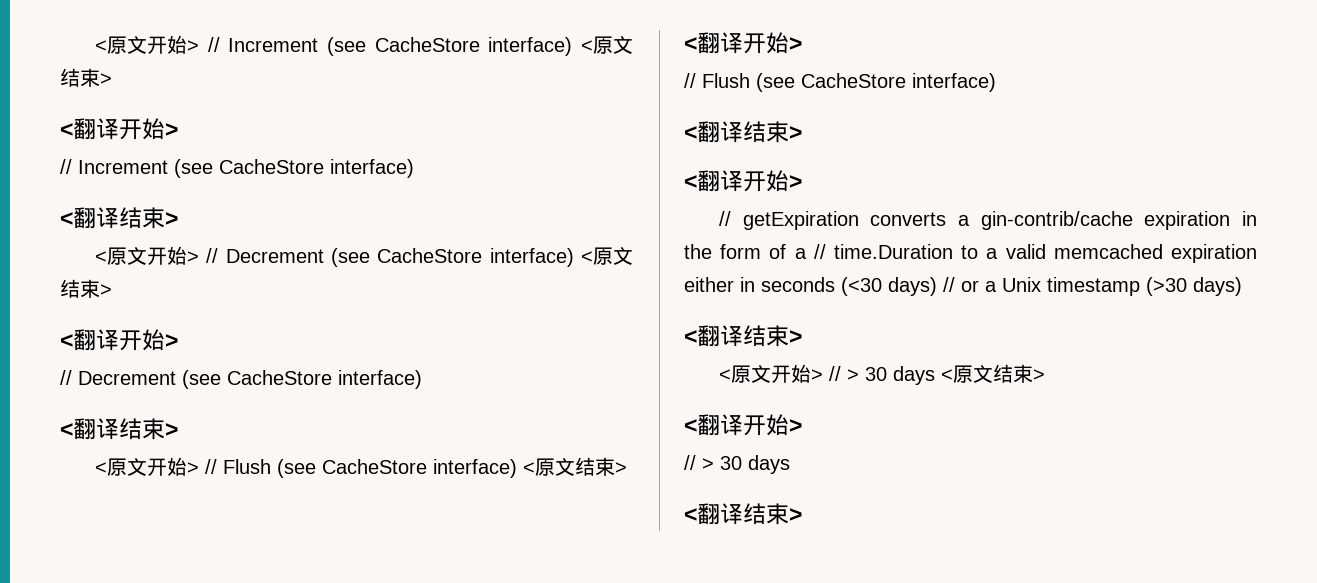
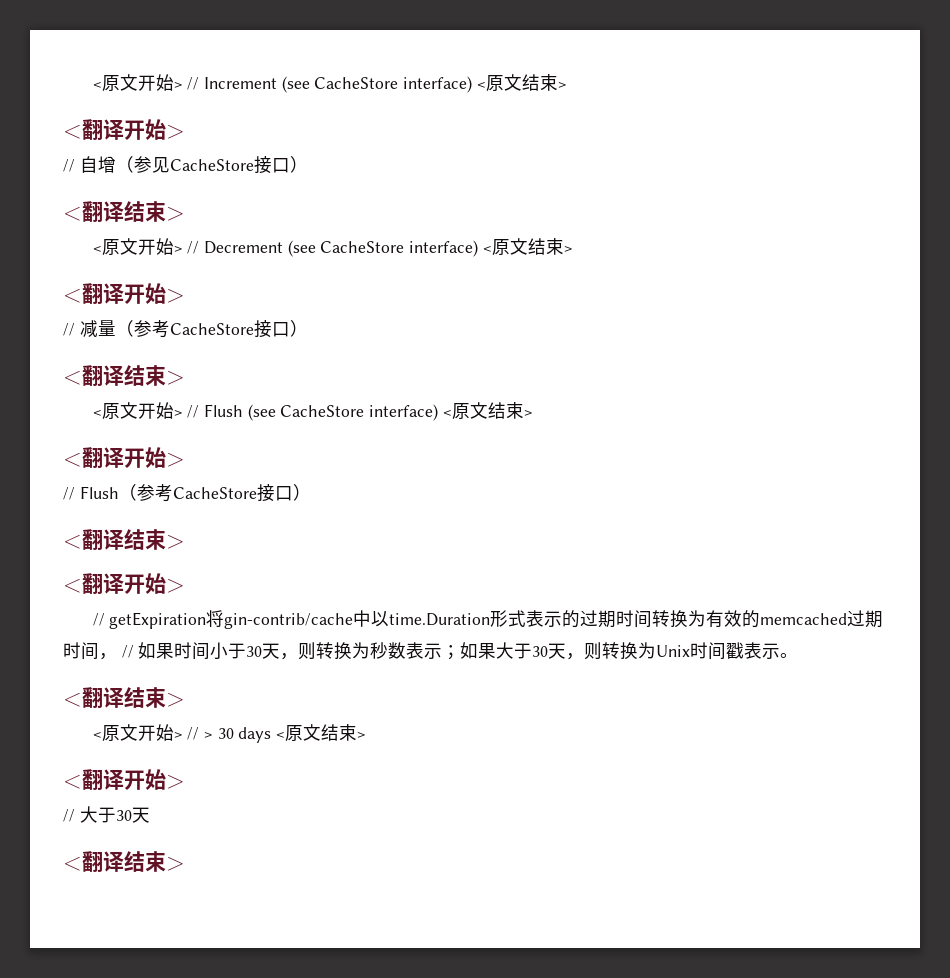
[78,159,414,178] Increment (see CacheStore interface) -> [79,156,308,174] 自增（参见CacheStore接口）
[78,370,422,389] Decrement (see CacheStore interface) -> [79,320,308,338] 减量（参考CacheStore接口）
[756,73,996,92] (see CacheStore interface) -> [118,484,311,502] （参考CacheStore接口）
[870,211,1257,230] [684,244,1257,263] [684,277,1242,296] converts a gin-contrib/cache expiration in the form of a // time.Duration to a valid memcached expiration either in seconds (<30 days) // or a Unix timestamp (>30 days) -> [206,610,884,629] [63,642,799,660] 将gin-contrib/cache中以time.Duration形式表示的过期时间转换为有效的memcached过期时间， // 如果时间小于30天，则转换为秒数表示；如果大于30天，则转换为Unix时间戳表示。
[702,455,790,474] > 30 days -> [79,806,150,823] 大于30天

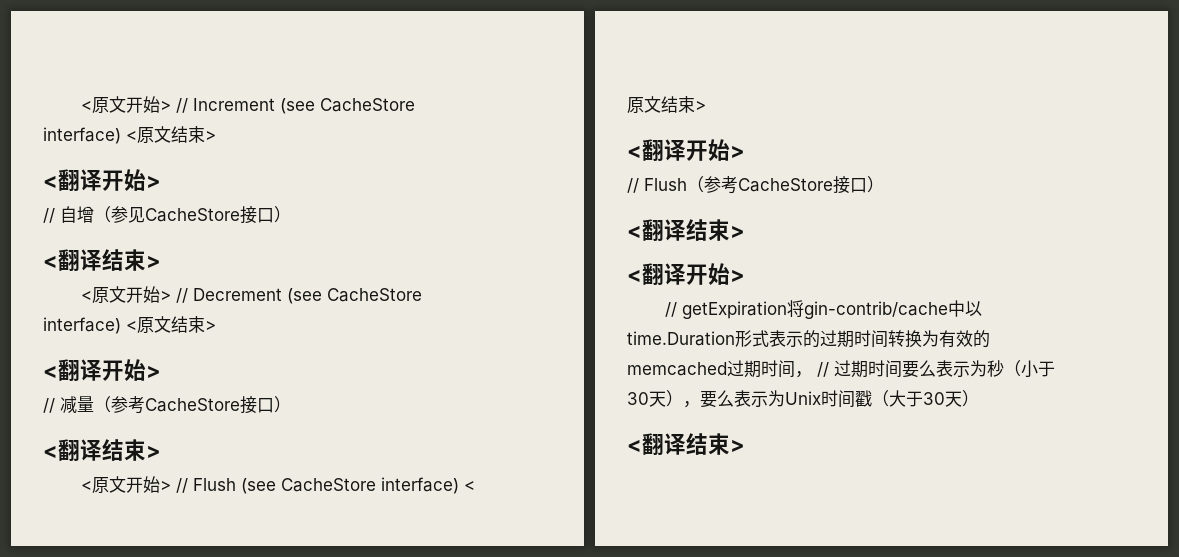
[138,642,799,660] [63,687,185,708] [92,724,367,743] [63,769,185,790] [63,806,150,823] 如果时间小于30天，则转换为秒数表示；如果大于30天，则转换为Unix时间戳表示。 // <翻译结束> // <原文开始> // > 30 days <原文结束> // <翻译开始> // // 大于30天 -> [834,360,1055,378] [627,390,979,408] 过期时间要么表示为秒（小于30天），要么表示为Unix时间戳（大于30天）

